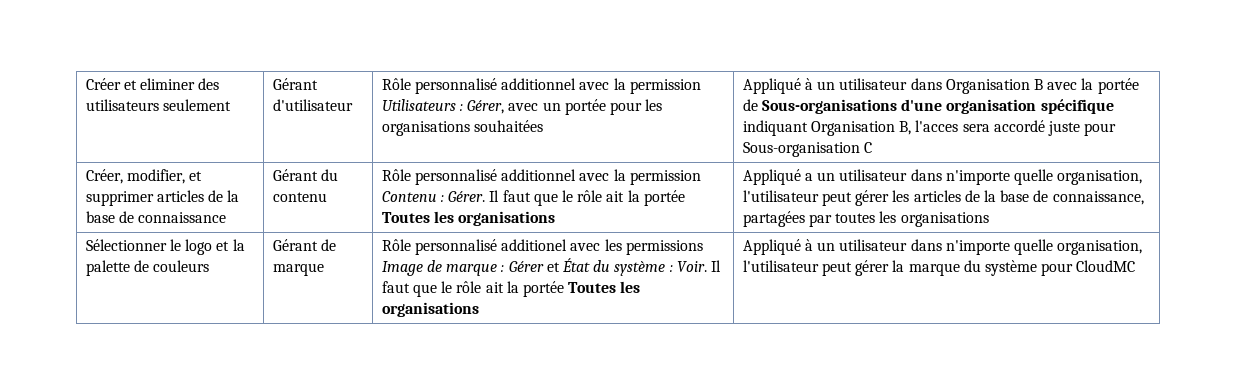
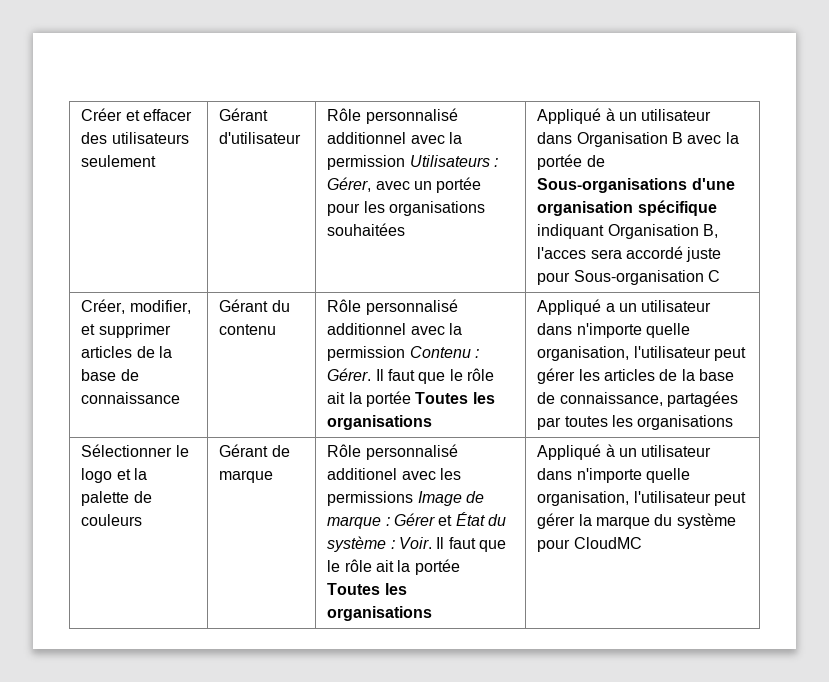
[140,78,196,90] eliminer -> [142,109,192,121] effacer

